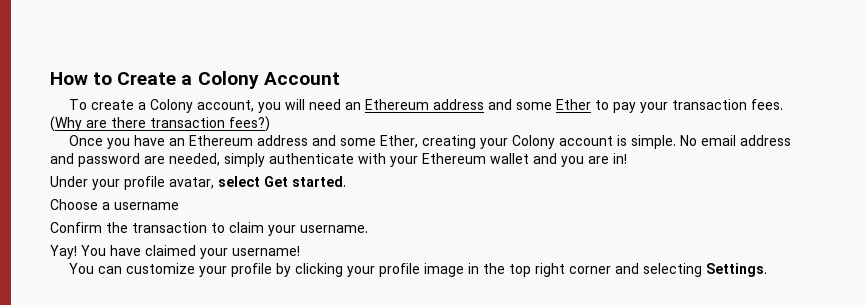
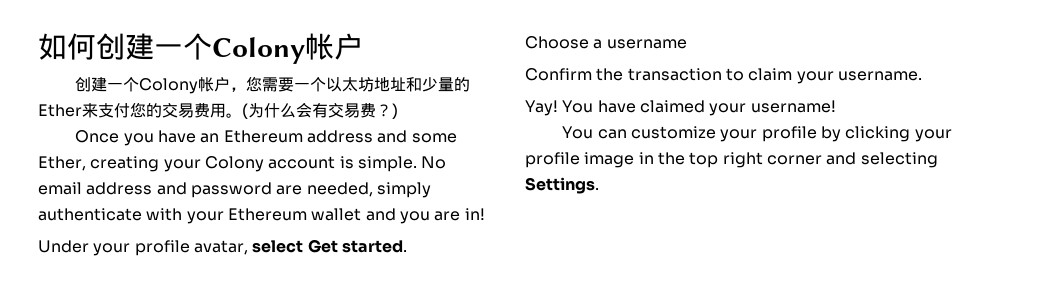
[50,71,340,89] [69,99,784,113] [50,116,270,132] How to Create a Colony Account // To create a Colony account, you will need an Ethereum address and some Ether to pay your transaction fees. (Why are there transaction fees?) -> [38,33,363,64] [75,76,471,94] [38,102,398,119] 如何创建一个Colony帐户 // 创建一个Colony帐户，您需要一个以太坊地址和少量的Ether来支付您的交易费用。(为什么会有交易费？)

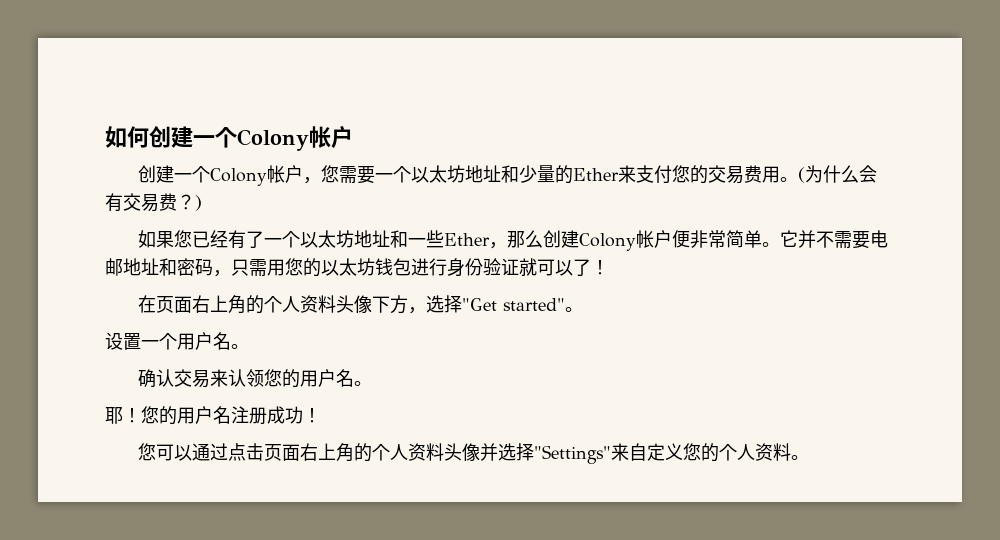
[75,130,457,146] [38,156,447,172] [38,182,431,198] [38,208,485,224] [38,239,407,256] [525,36,687,49] [525,68,922,84] [525,100,836,116] [562,126,952,142] [525,152,938,168] [525,177,599,194] Once you have an Ethereum address and some Ether, creating your Colony account is simple. No email address and password are needed, simply authenticate with your Ethereum wallet and you are in! // Under your profile avatar, select Get started. // Choose a username // Confirm the transaction to claim your username. // Yay! You have claimed your username! // You can customize your profile by clicking your profile image in the top right corner and selecting Settings. -> [138,230,889,251] [105,258,609,277] [138,295,584,314] [105,332,249,350] [138,369,373,388] [105,406,321,425] [138,443,810,464] 如果您已经有了一个以太坊地址和一些Ether，那么创建Colony帐户便非常简单。它并不需要电邮地址和密码，只需用您的以太坊钱包进行身份验证就可以了！ // 在页面右上角的个人资料头像下方，选择"Get started"。 // 设置一个用户名。 // 确认交易来认领您的用户名。 // 耶！您的用户名注册成功！ // 您可以通过点击页面右上角的个人资料头像并选择"Settings"来自定义您的个人资料。

